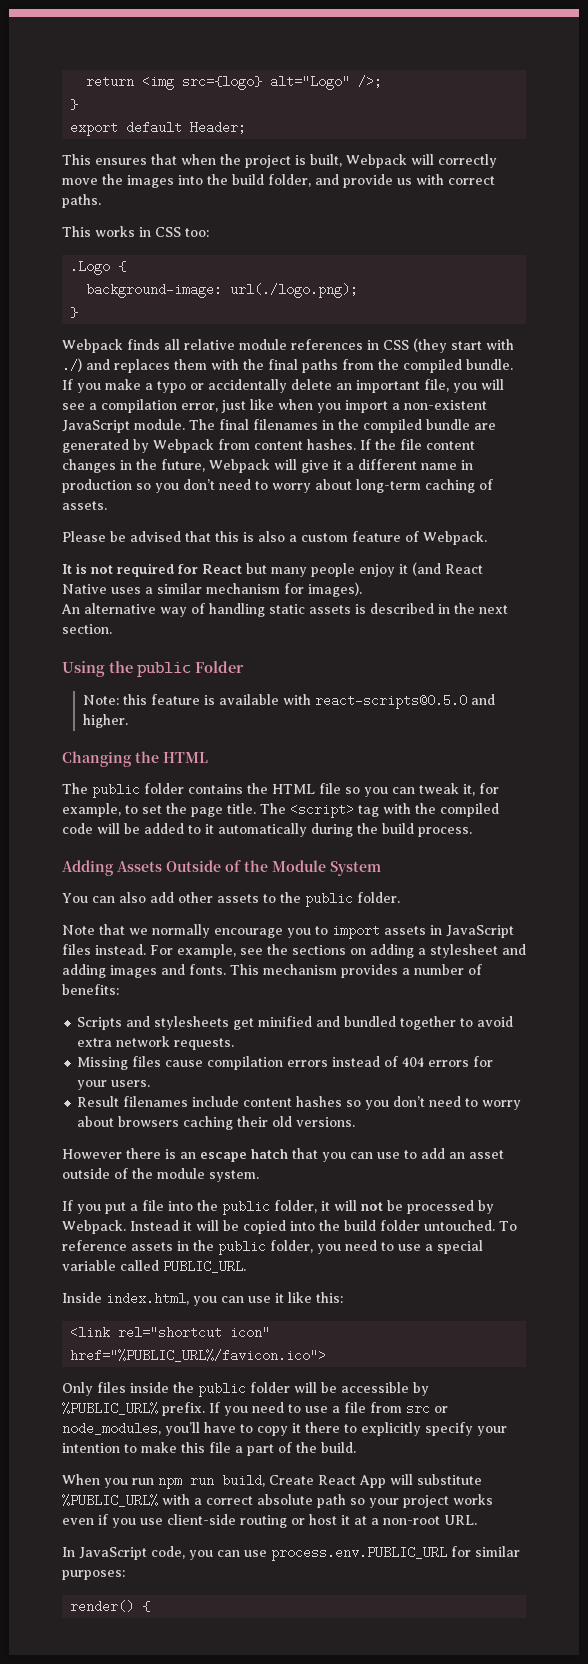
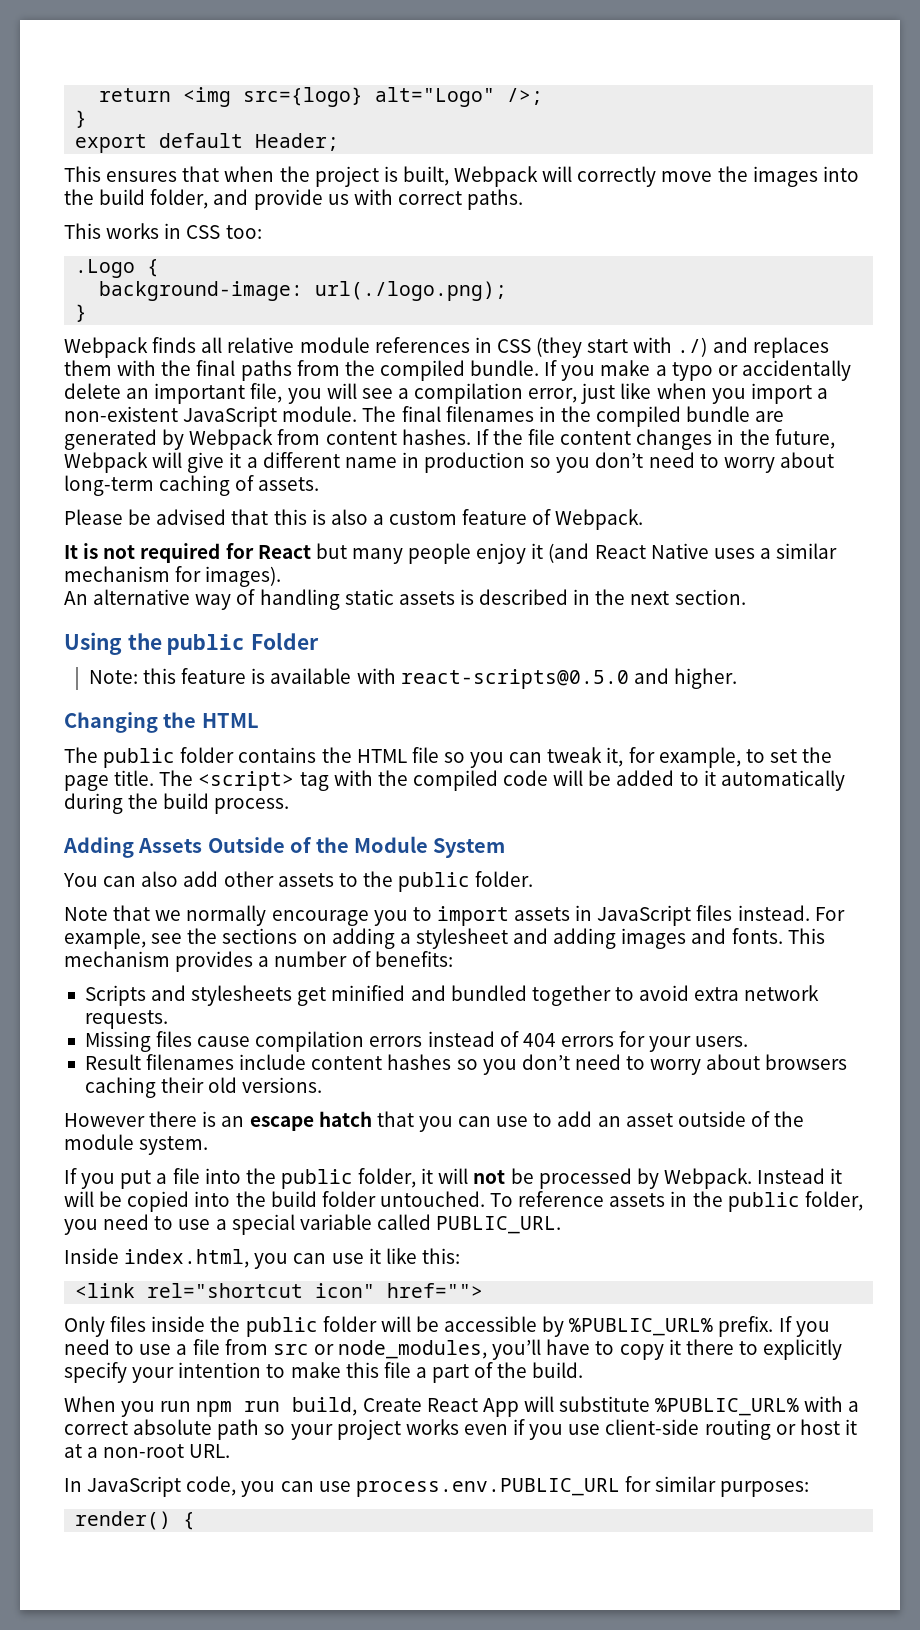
[70,1349,327,1362] href="%PUBLIC_URL%/favicon.ico"> -> [387,1283,484,1298] href="">

